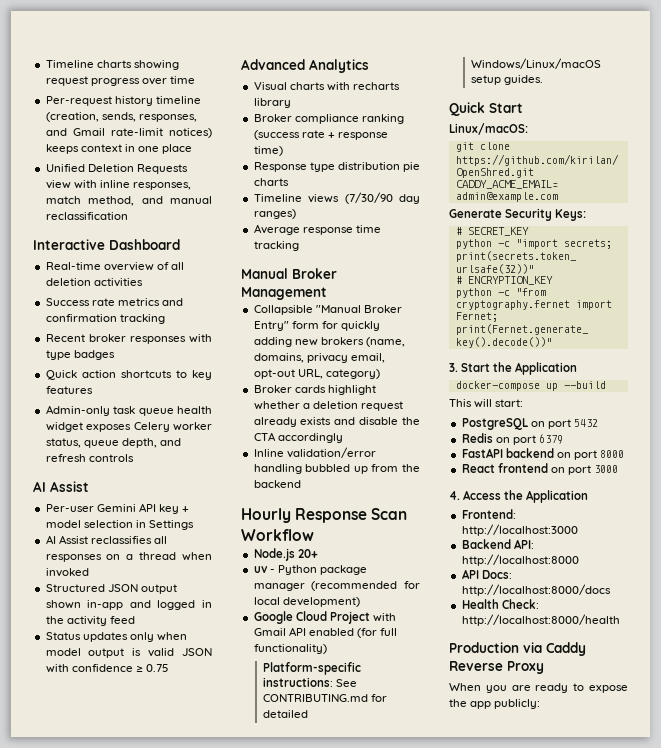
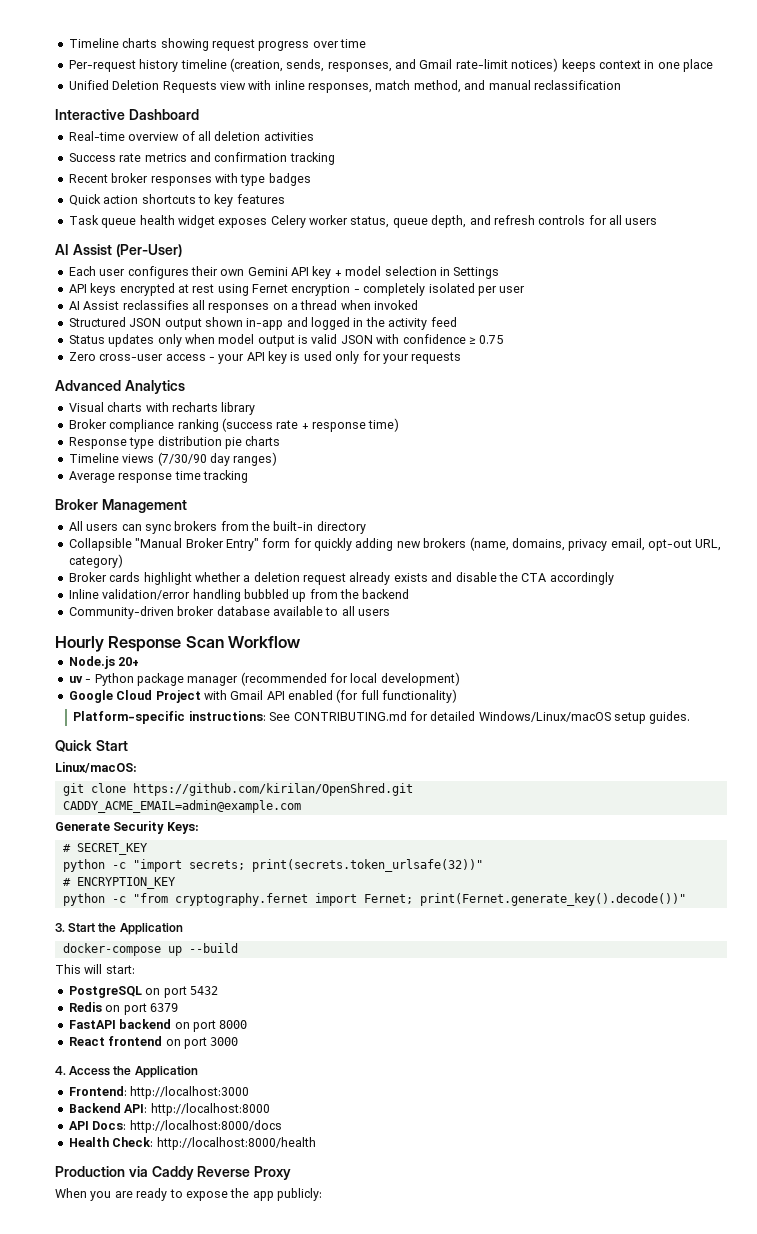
[45,405,136,416] Admin-only task -> [68,215,99,225] Task
[33,481,89,492] [45,504,94,512] // AI Assist // Per-user -> [588,215,658,225] [55,244,182,257] [68,266,245,279] for all users // AI Assist (Per-User) // Each user configures their own
(194, 525) none -> [68,283,526,296] // API keys encrypted at rest using Fernet encryption - completely isolated per user
(169, 668) none -> [68,351,462,364] // Zero cross-user access - your API key is used only for your requests
[241,268,288,279] Manual -> (248, 476) none
(327, 293) none -> [68,521,366,534] // All users can sync brokers from the built-in directory
(301, 484) none -> [68,606,390,619] // Community-driven broker database available to all users

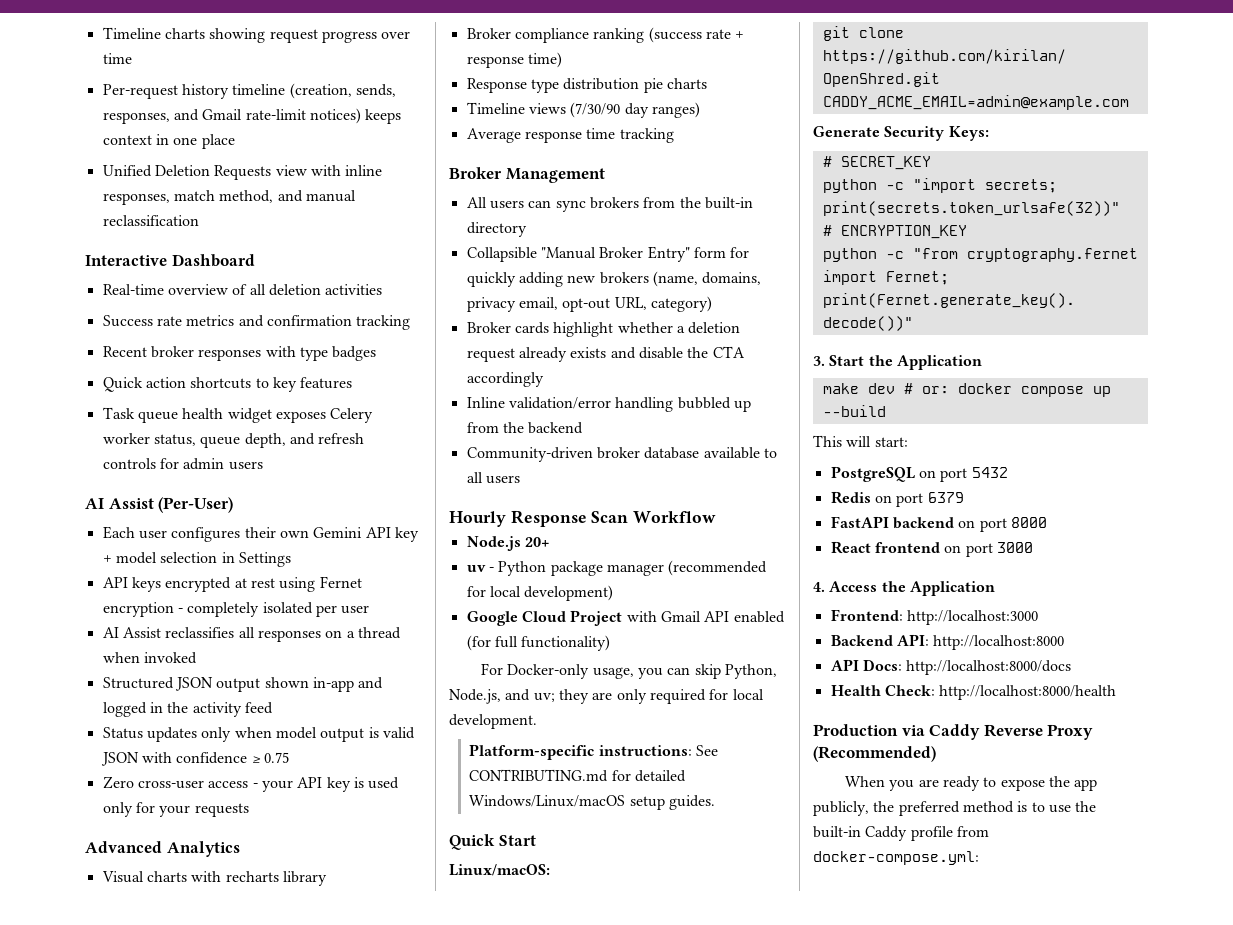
[609,215,622,225] all -> [183,458,225,470] admin
(458, 696) none -> [481,663,777,679] [449,689,764,704] [449,714,537,729] // For Docker-only usage, you can skip Python, Node.js, and uv; they are only required for local development.
[62,943,161,956] docker-compose -> [822,383,1084,397] make dev # or: docker compose
(292, 1173) none -> [813,746,936,762] (Recommended)
[277,1188,322,1201] publicly: -> [813,801,1097,816] [813,826,989,841] [813,851,979,865] publicly, the preferred method is to use the built-in Caddy profile from docker-compose.yml:

